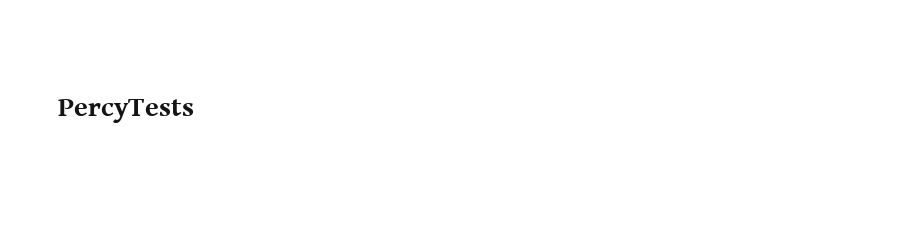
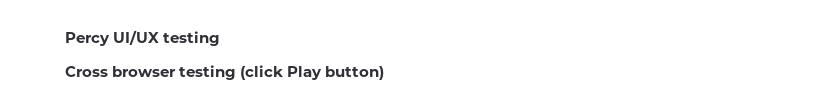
[58,99,194,123] PercyTests -> [65,30,221,46] [65,65,385,80] Percy UI/UX testing // Cross browser testing (click Play button)

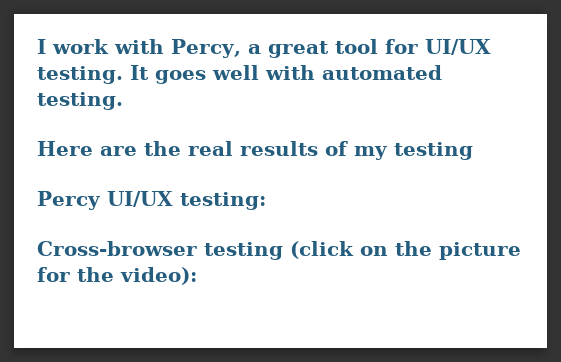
[65,30,221,46] [65,65,385,80] Percy UI/UX testing // Cross browser testing (click Play button) -> [37,39,491,58] [37,65,442,84] [37,92,123,110] [37,141,473,160] [37,191,266,210] [37,241,521,260] [37,267,197,285] I work with Percy, a great tool for UI/UX testing. It goes well with automated testing. // Here are the real results of my testing // Percy UI/UX testing: // Cross-browser testing (click on the picture for the video):

